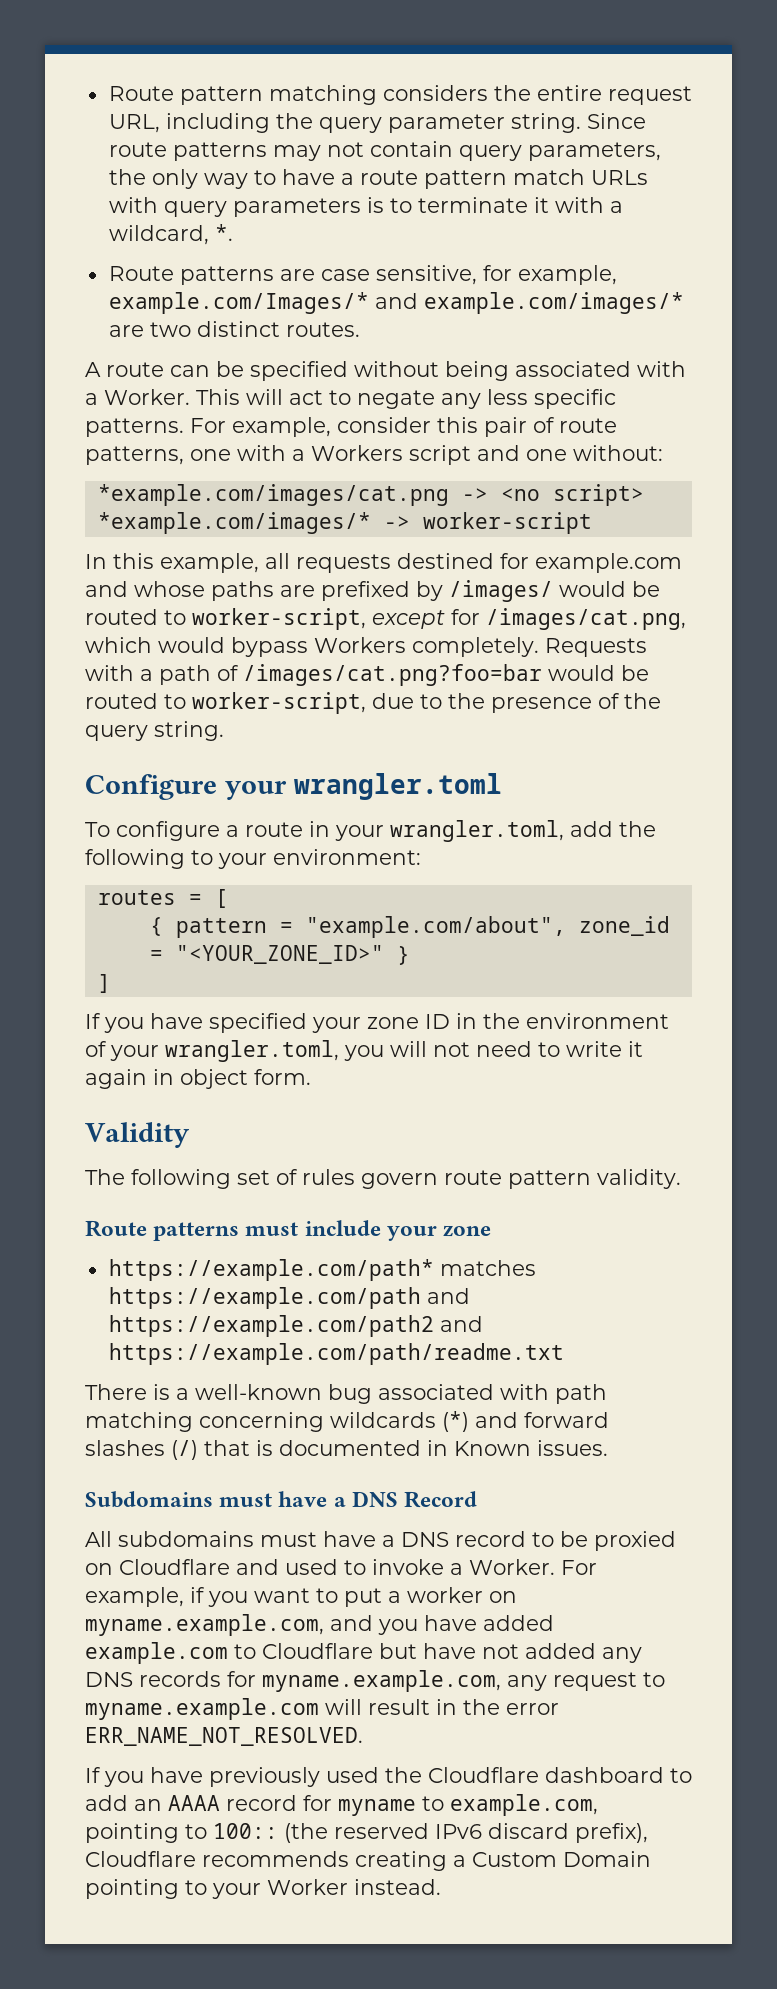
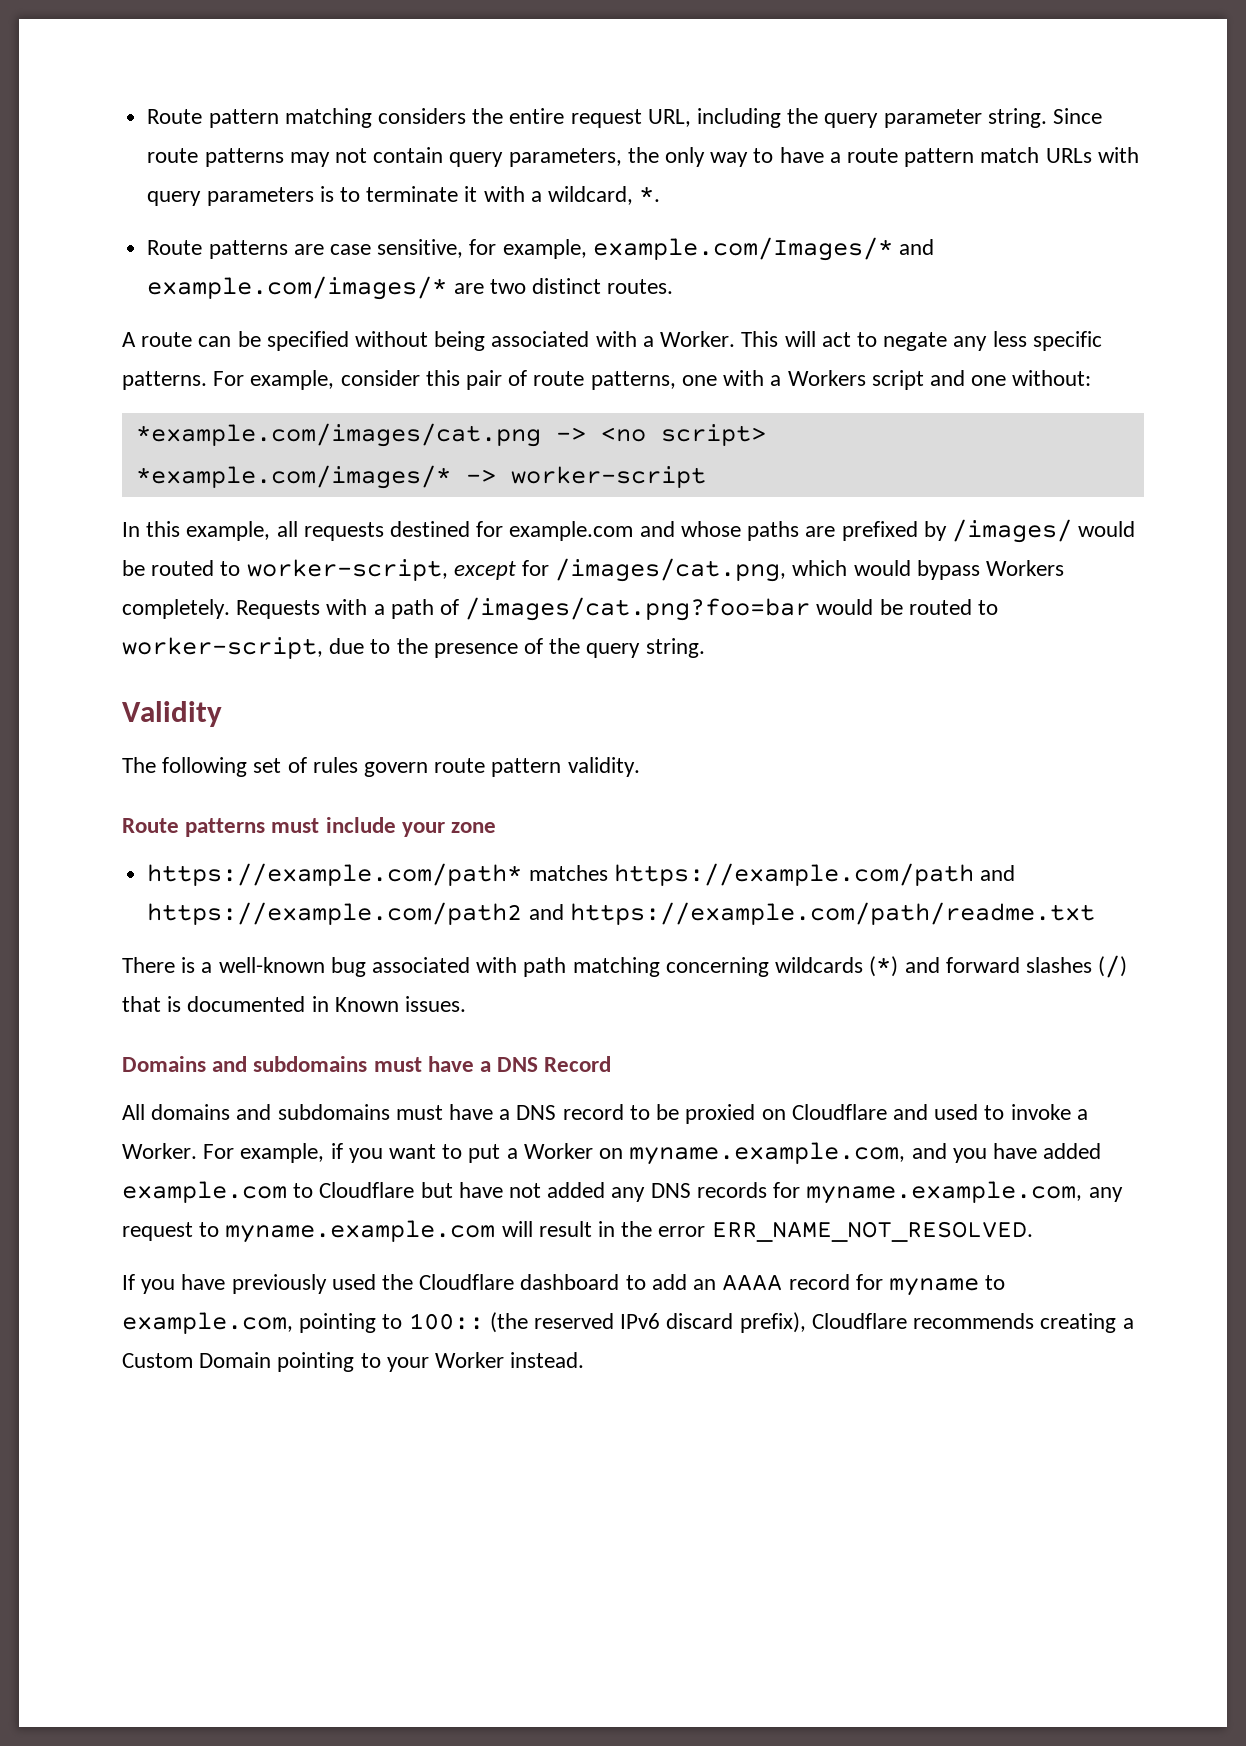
[85,773,502,800] [85,820,656,842] [85,849,421,869] [97,889,228,908] [149,916,670,938] [149,945,410,965] [97,974,111,993] [85,1013,669,1033] [85,1040,643,1062] [85,1069,311,1089] // Configure your wrangler.toml // To configure a route in your wrangler.toml, add the following to your environment: // routes = [ // { pattern = "example.com/about", zone_id = "<YOUR_ZONE_ID>" } // ] // If you have specified your zone ID in the environment of your wrangler.toml, you will not need to write it again in object form. -> (705, 648) none
[85,1491,213,1508] Subdomains -> [122,1056,368,1072] Domains and subdomains
(112, 1539) none -> [151,1104,272,1120] domains and
[407,1587,483,1603] worker -> [523,1143,593,1159] Worker

